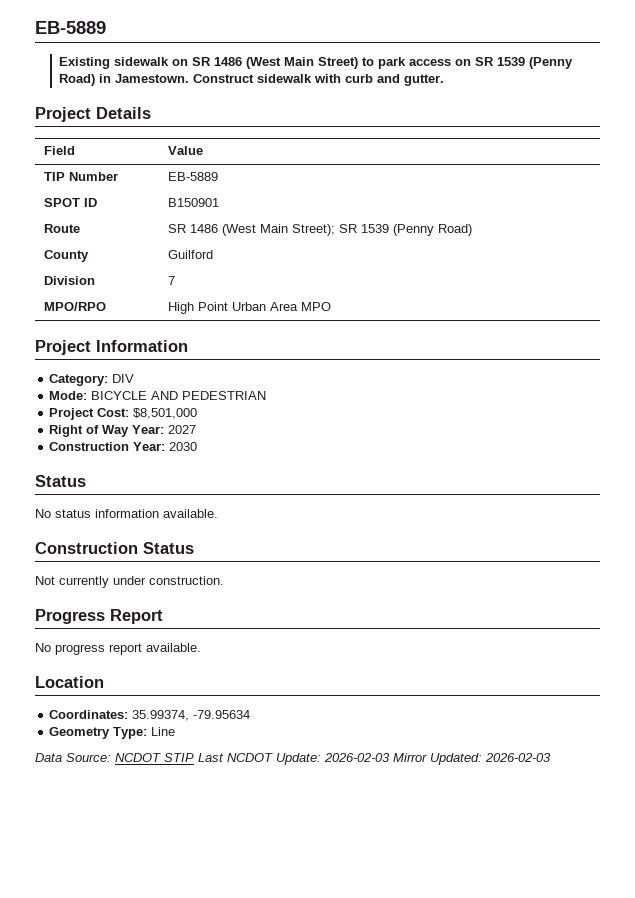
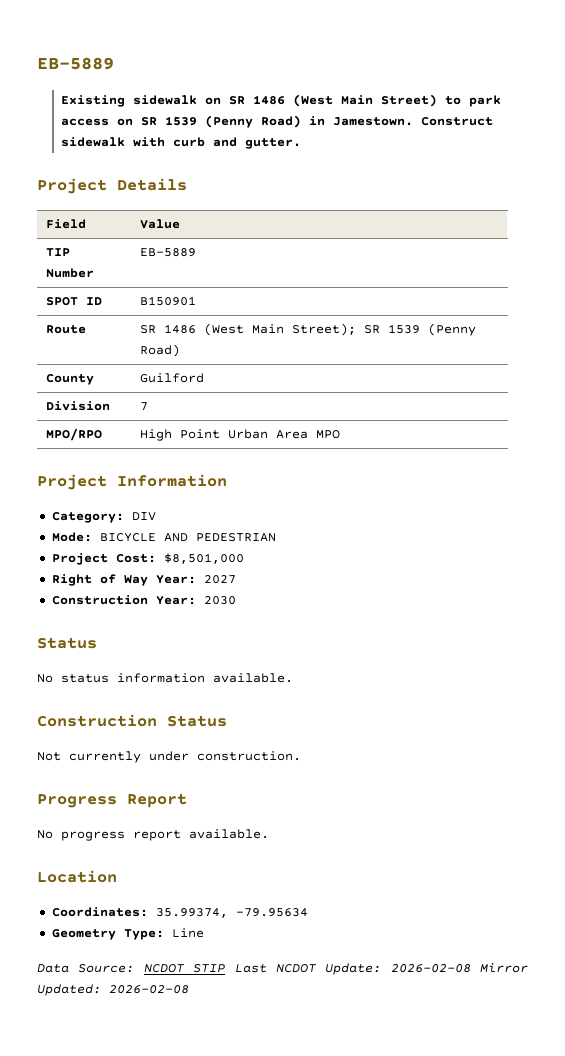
[324,753,390,762] 2026-02-03 -> [390,964,471,973] 2026-02-08
[485,753,551,762] 2026-02-03 -> [109,985,189,994] 2026-02-08

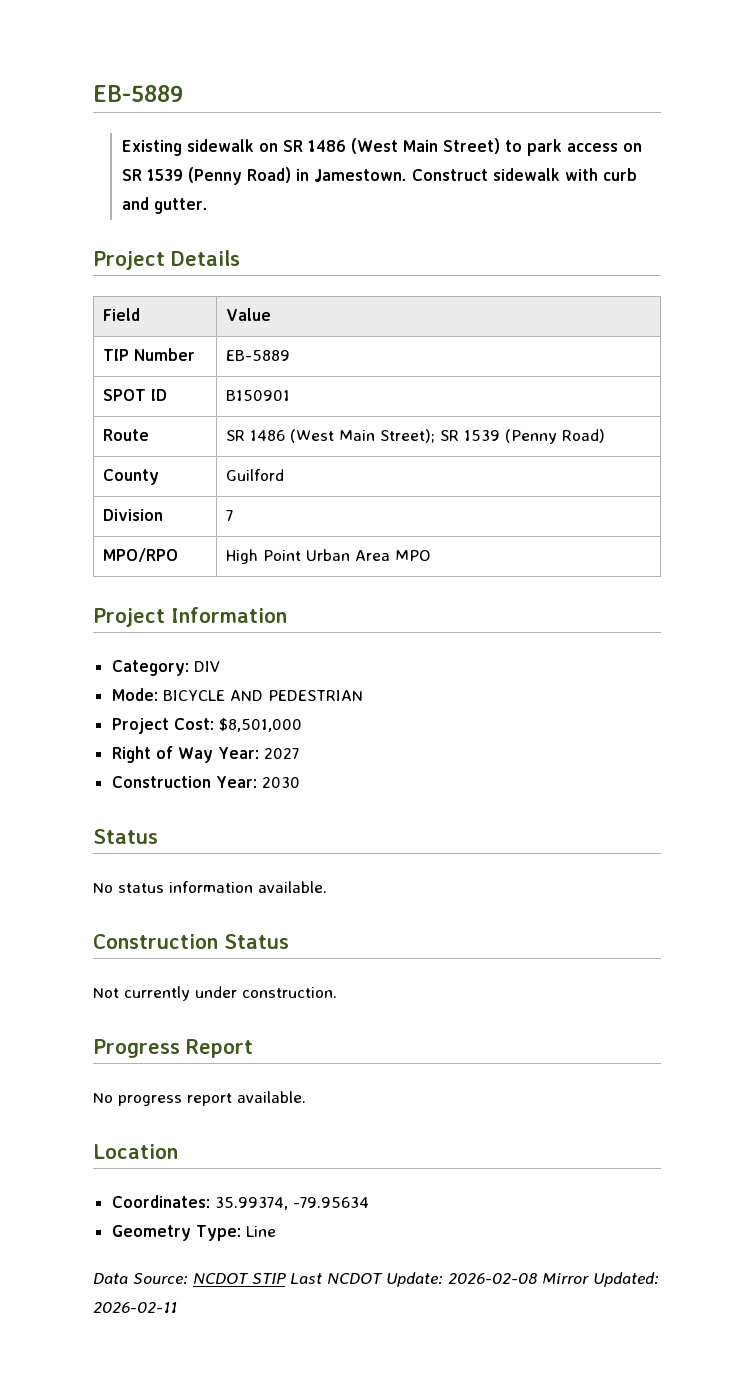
[109,985,189,994] 2026-02-08 -> [93,1302,177,1313] 2026-02-11

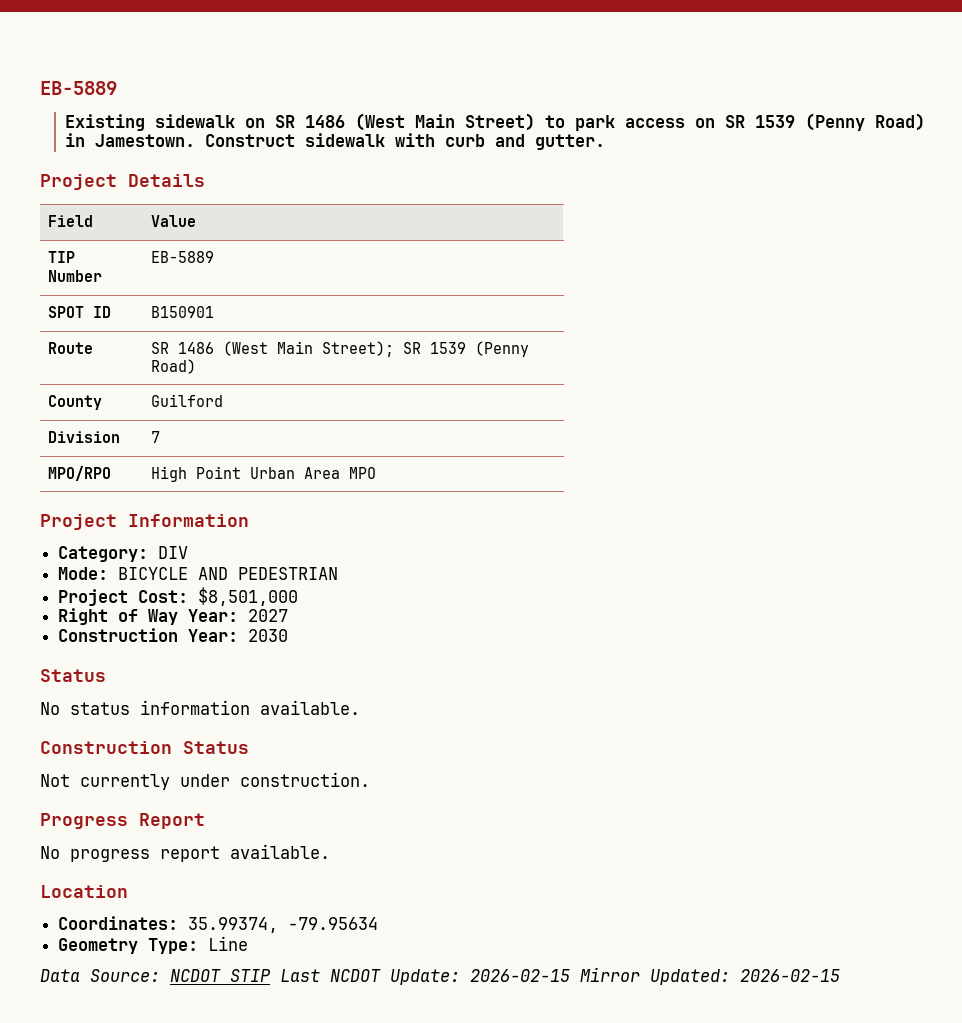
[448,1273,537,1284] 2026-02-08 -> [470,969,570,982] 2026-02-15
[93,1302,177,1313] 2026-02-11 -> [740,969,840,982] 2026-02-15

